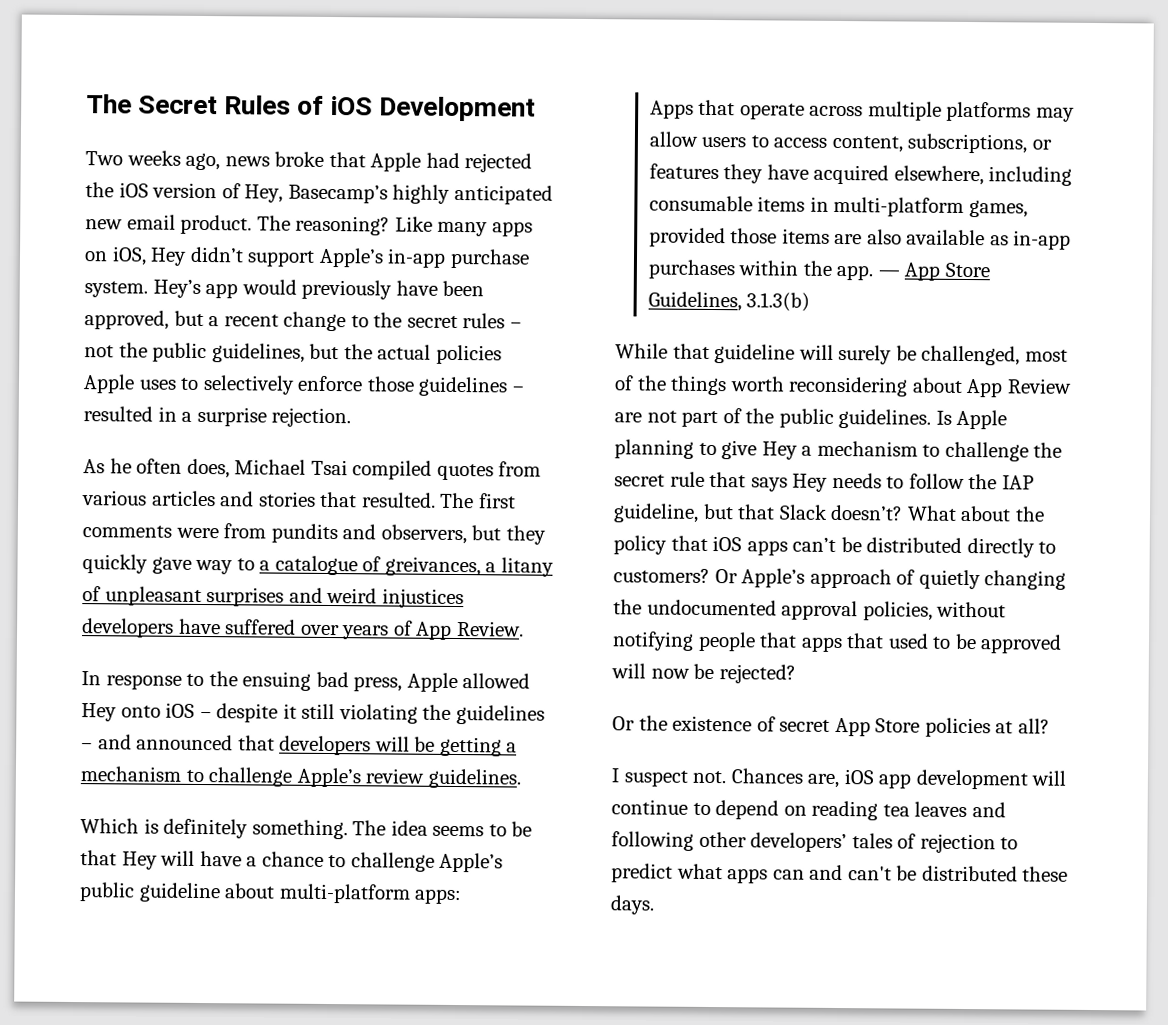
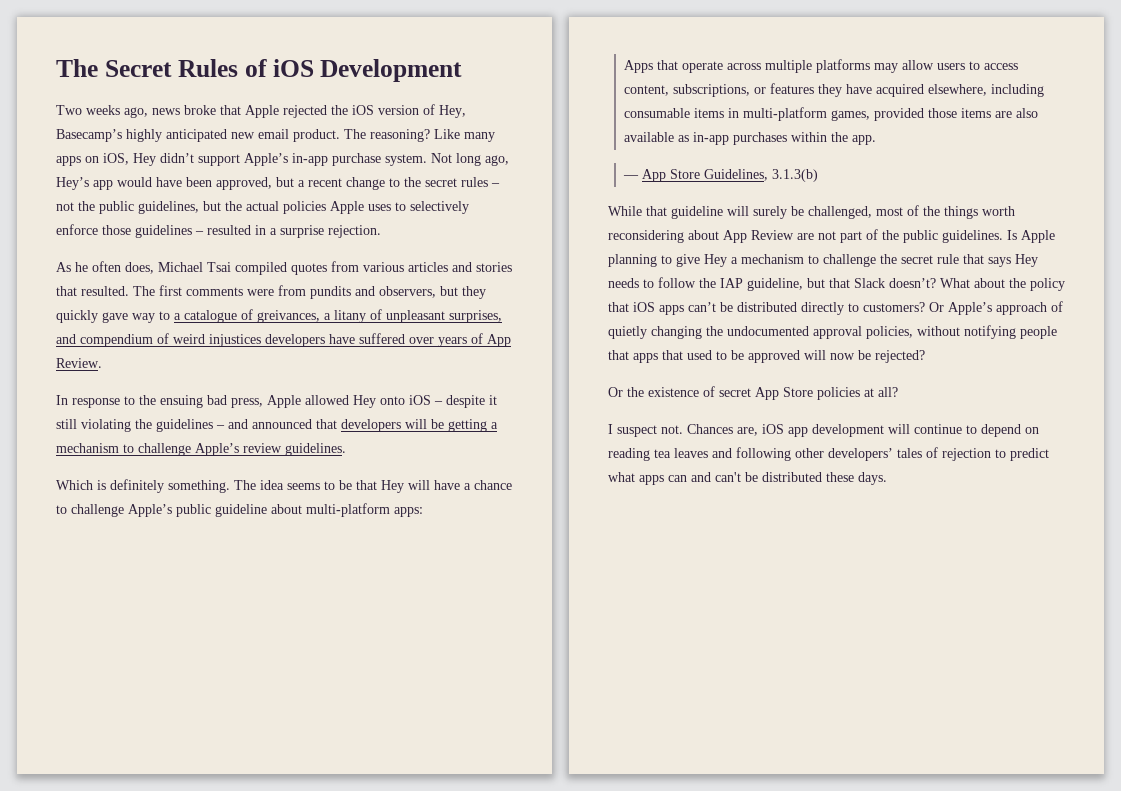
[425,152,460,169] had -> (279, 111) none
(148, 289) none -> [431,153,509,166] Not long ago,
[301,279,393,300] previously -> (152, 182) none
[206,587,323,607] surprises and -> [449,310,502,323] [56,333,169,347] surprises, and compendium of
(874, 272) none -> (877, 140) //

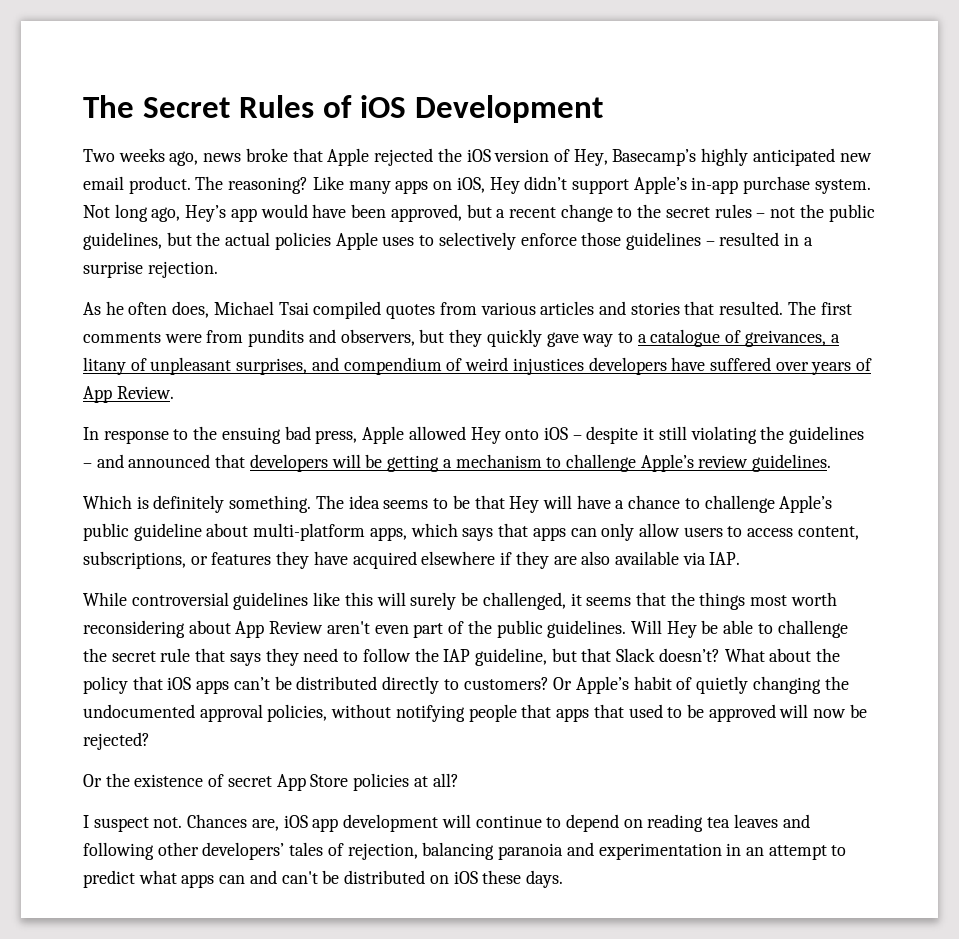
[394,507,423,517] [624,59,899,73] apps: // Apps that operate across multiple platforms may -> [369,523,635,541] apps, which says that apps can only
[928,84,1045,97] [624,107,1039,121] [624,132,877,145] [623,169,819,182] [608,206,723,219] elsewhere, including consumable items in multi-platform games, provided those items are also available as in-app purchases within the app. // — App Store Guidelines, 3.1.3(b) // While that guideline -> [421,551,741,569] [83,592,373,610] elsewhere if they are also available via IAP. // While controversial guidelines like this
[876,205,919,216] most of -> [570,592,666,606] it seems that
(978, 212) none -> [750,595,788,606] most
[797,231,836,240] are not -> [326,621,409,634] aren't even
[1007,230,1055,243] [608,254,804,267] Is Apple planning to give Hey a mechanism -> [630,620,754,638] Will Hey be able
[1015,254,1038,267] [608,278,639,288] Hey needs -> [265,648,339,666] they need
[996,302,1047,315] approach -> [633,676,672,690] habit
[942,448,991,461] rejection -> [347,842,827,860] rejection, balancing paranoia and experimentation in an attempt
(822, 477) none -> [429,871,478,884] on iOS

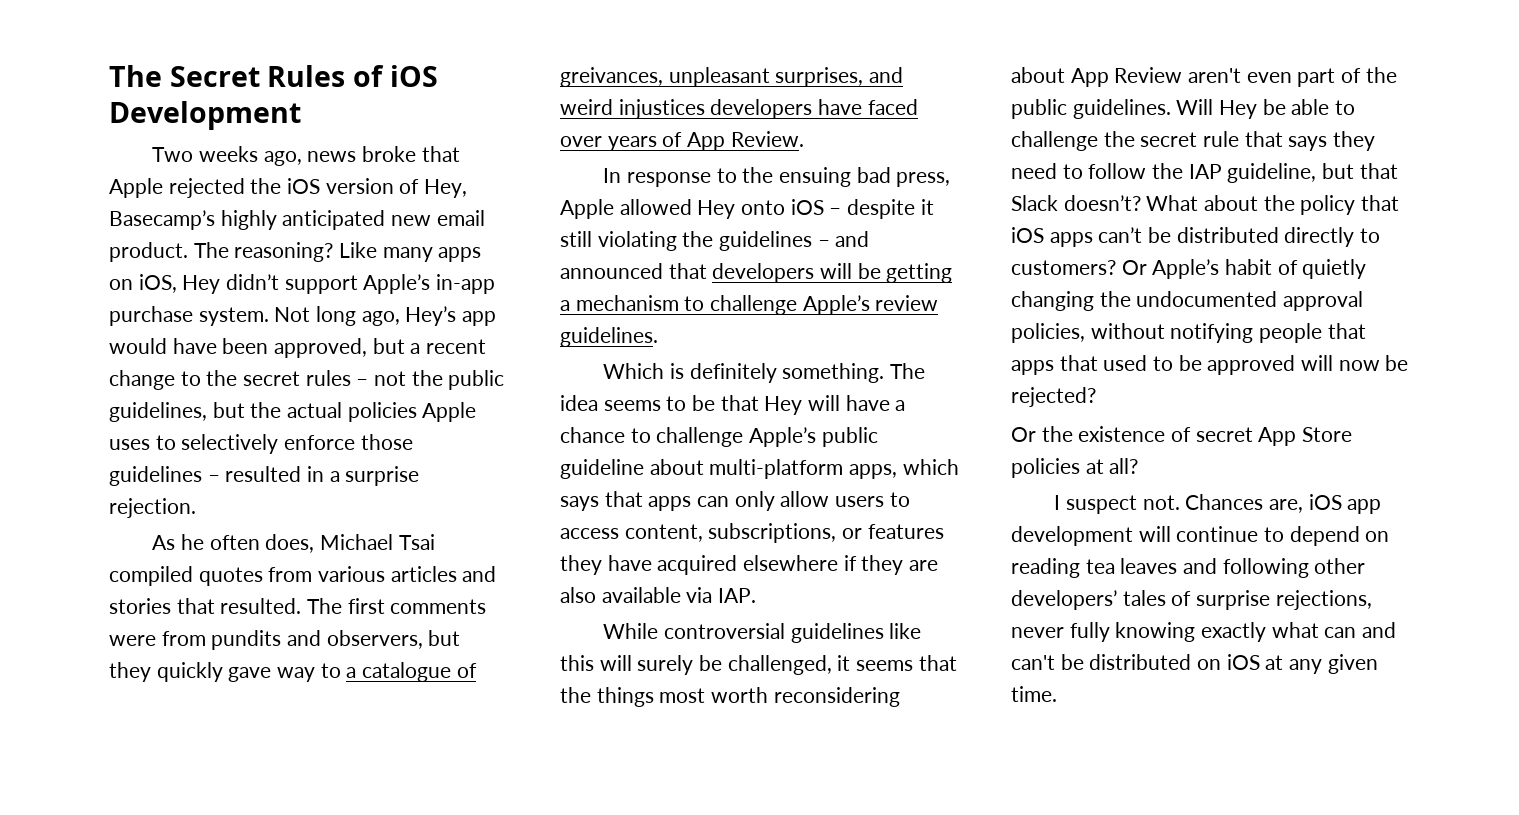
[830,334,840,343] [83,357,147,375] a litany of -> (663, 77) none
[343,357,463,375] compendium of -> (904, 75) none
[709,357,771,371] suffered -> [867,99,918,115] faced
[347,842,847,860] [83,870,215,888] rejection, balancing paranoia and experimentation in an attempt to predict what apps -> [1196,590,1372,610] [1011,622,1319,642] surprise rejections, never fully knowing exactly what
[482,870,563,888] these days. -> [1265,654,1378,674] [1011,686,1057,702] at any given time.

